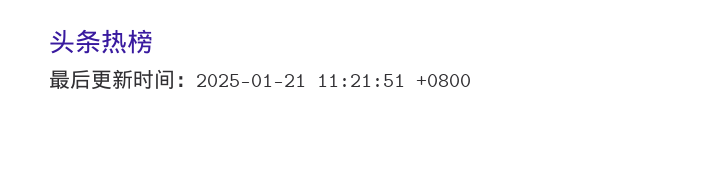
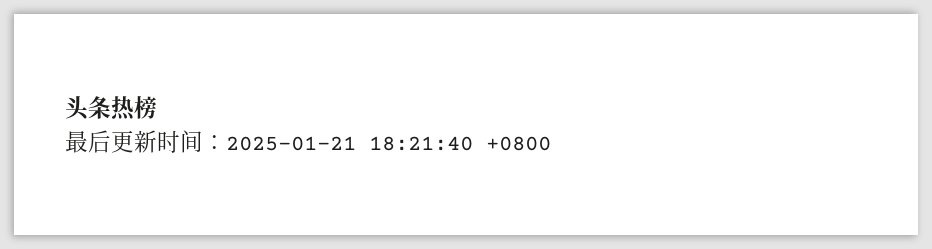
[317,74,405,87] 11:21:51 -> [369,136,473,151] 18:21:40

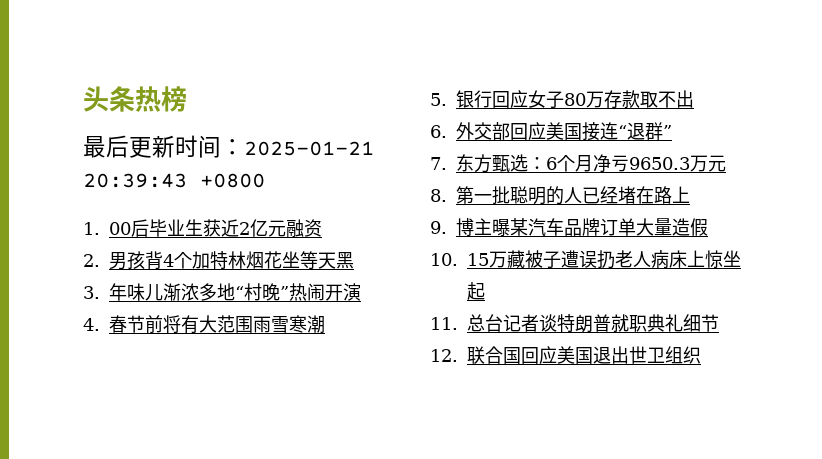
[369,136,473,151] 18:21:40 -> [83,173,187,188] 20:39:43
(551, 143) none -> [83,219,322,237] [83,251,354,270] [83,283,361,301] [83,315,325,334] [430,90,694,109] [430,122,672,141] [430,154,726,173] [430,186,690,205] [430,218,708,236] [430,250,741,269] [467,282,485,300] [430,314,719,333] [430,346,701,364] // 1. 00后毕业生获近2亿元融资 // 2.男孩背4个加特林烟花坐等天黑 // 3.年味儿渐浓多地“村晚”热闹开演 // 4.春节前将有大范围雨雪寒潮 // 5.银行回应女子80万存款取不出 // 6.外交部回应美国接连“退群” // 7.东方甄选：6个月净亏9650.3万元 // 8.第一批聪明的人已经堵在路上 // 9.博主曝某汽车品牌订单大量造假 // 10. 15万藏被子遭误扔老人病床上惊坐起 // 11.总台记者谈特朗普就职典礼细节 // 12.联合国回应美国退出世卫组织

